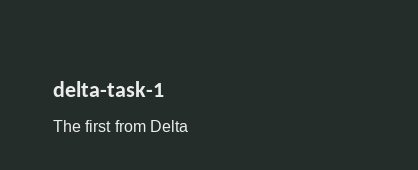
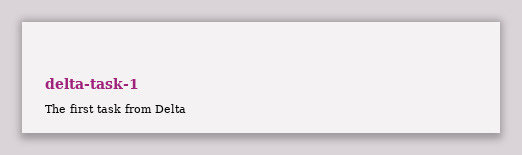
(112, 126) none -> [97,104,121,113] task

